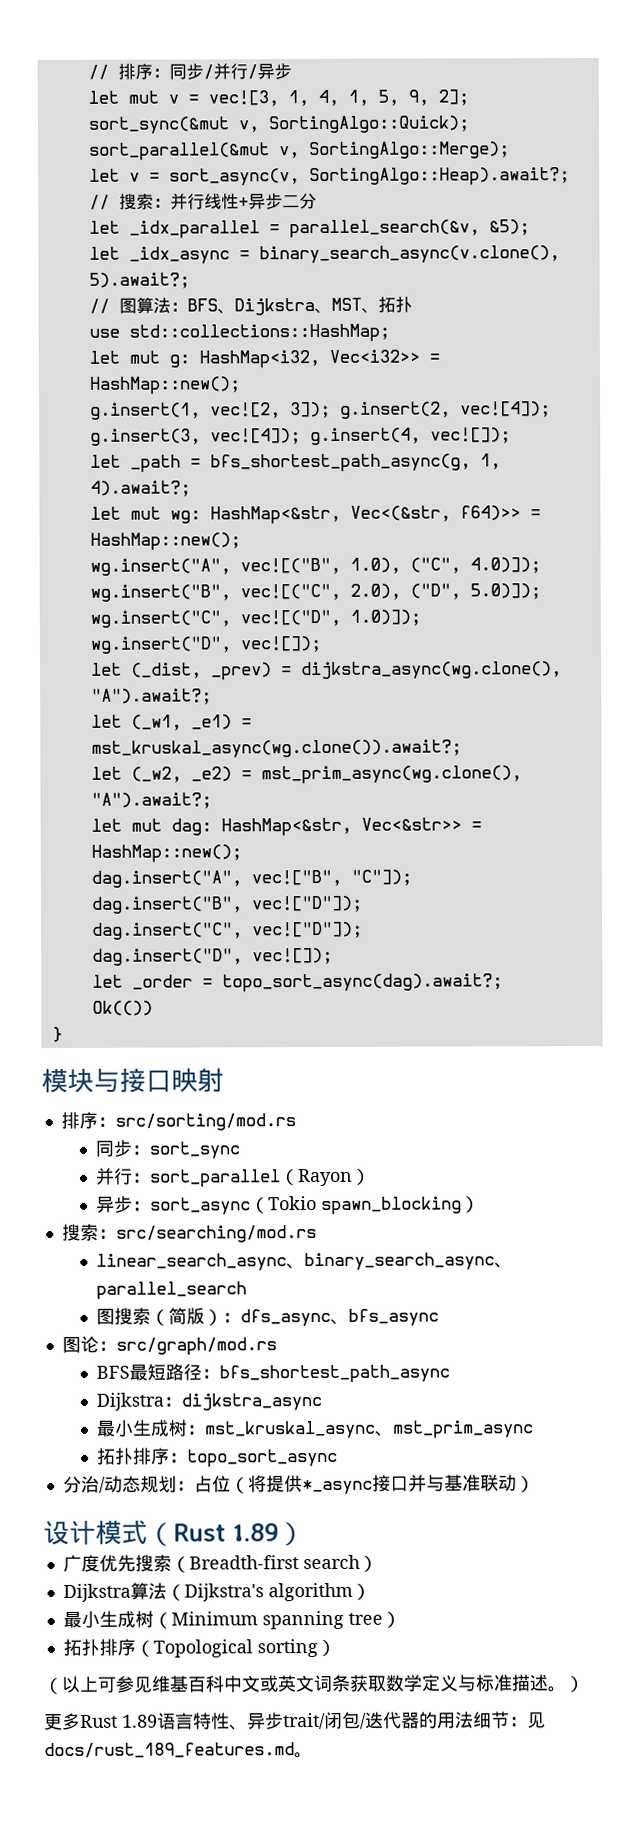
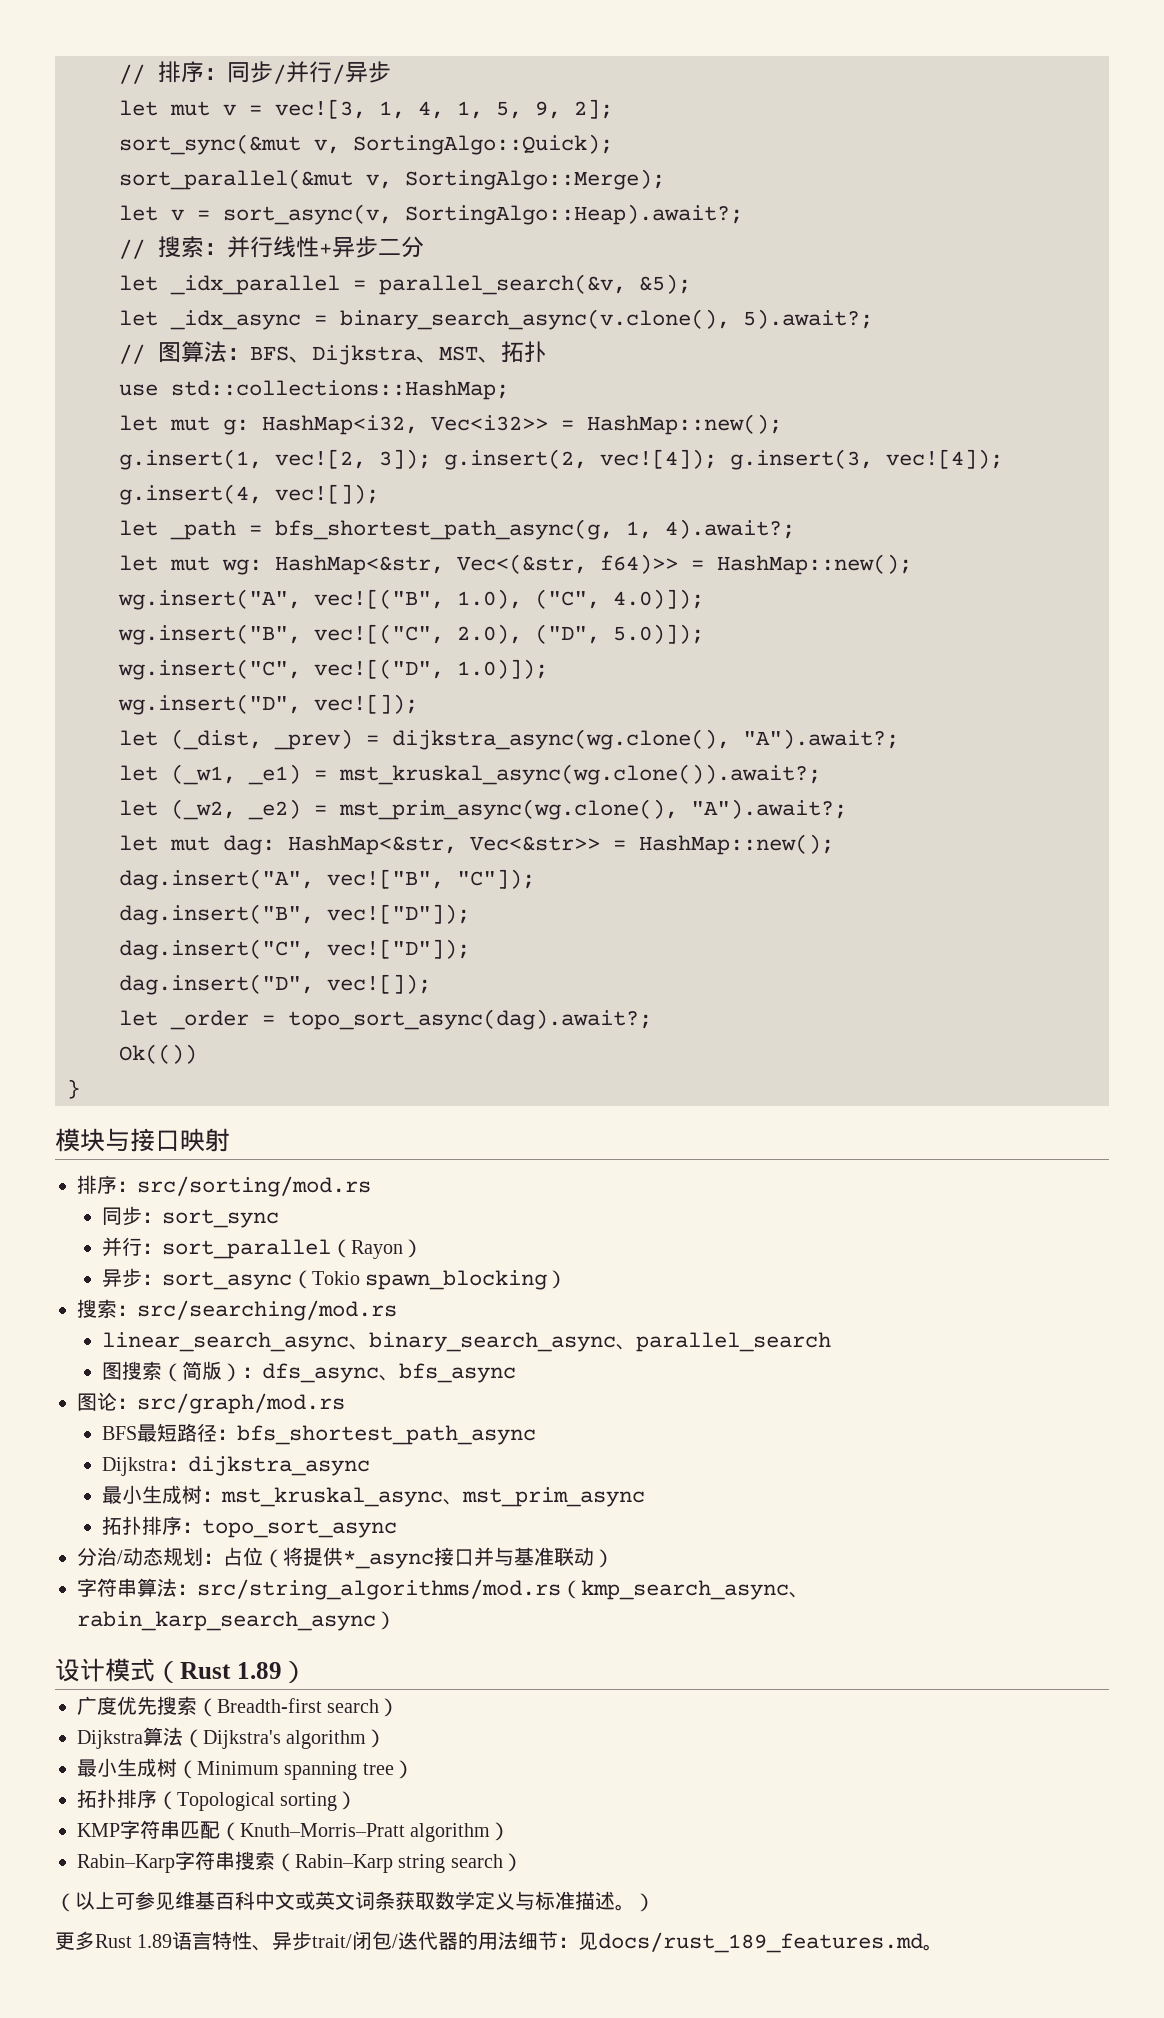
(535, 1484) none -> [77,1578,809,1600] [77,1611,396,1631] // 字符串算法：src/string_algorithms/mod.rs（kmp_search_async、rabin_karp_search_async）
(336, 1648) none -> [77,1820,511,1842] [77,1851,523,1873] // KMP字符串匹配（Knuth–Morris–Pratt algorithm） // Rabin–Karp字符串搜索（Rabin–Karp string search）

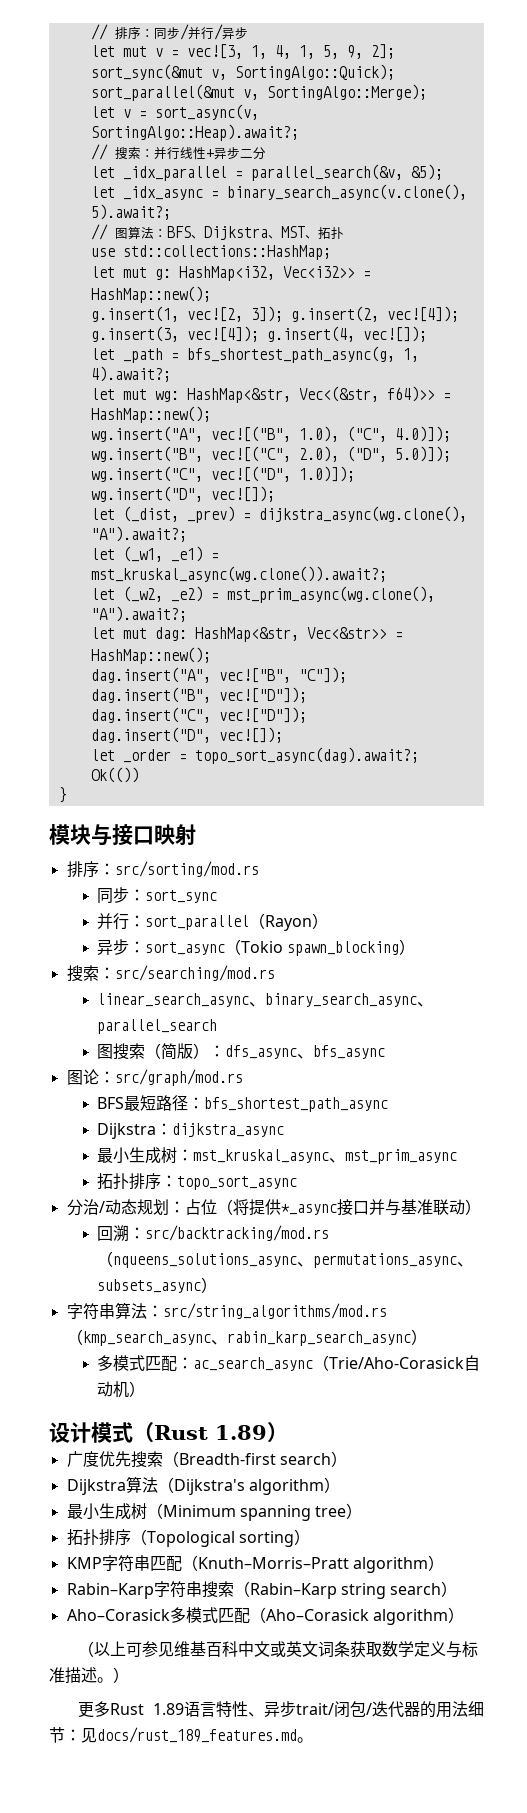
(614, 1558) none -> [97,1225,330,1241] [97,1251,474,1268] [97,1277,218,1293] // 回溯：src/backtracking/mod.rs（nqueens_solutions_async、permutations_async、subsets_async）
(396, 1620) none -> [97,1355,481,1371] [97,1381,146,1398] // 多模式匹配：ac_search_async（Trie/Aho‑Corasick自动机）
(523, 1862) none -> [66,1607,464,1625] // Aho–Corasick多模式匹配（Aho–Corasick algorithm）

